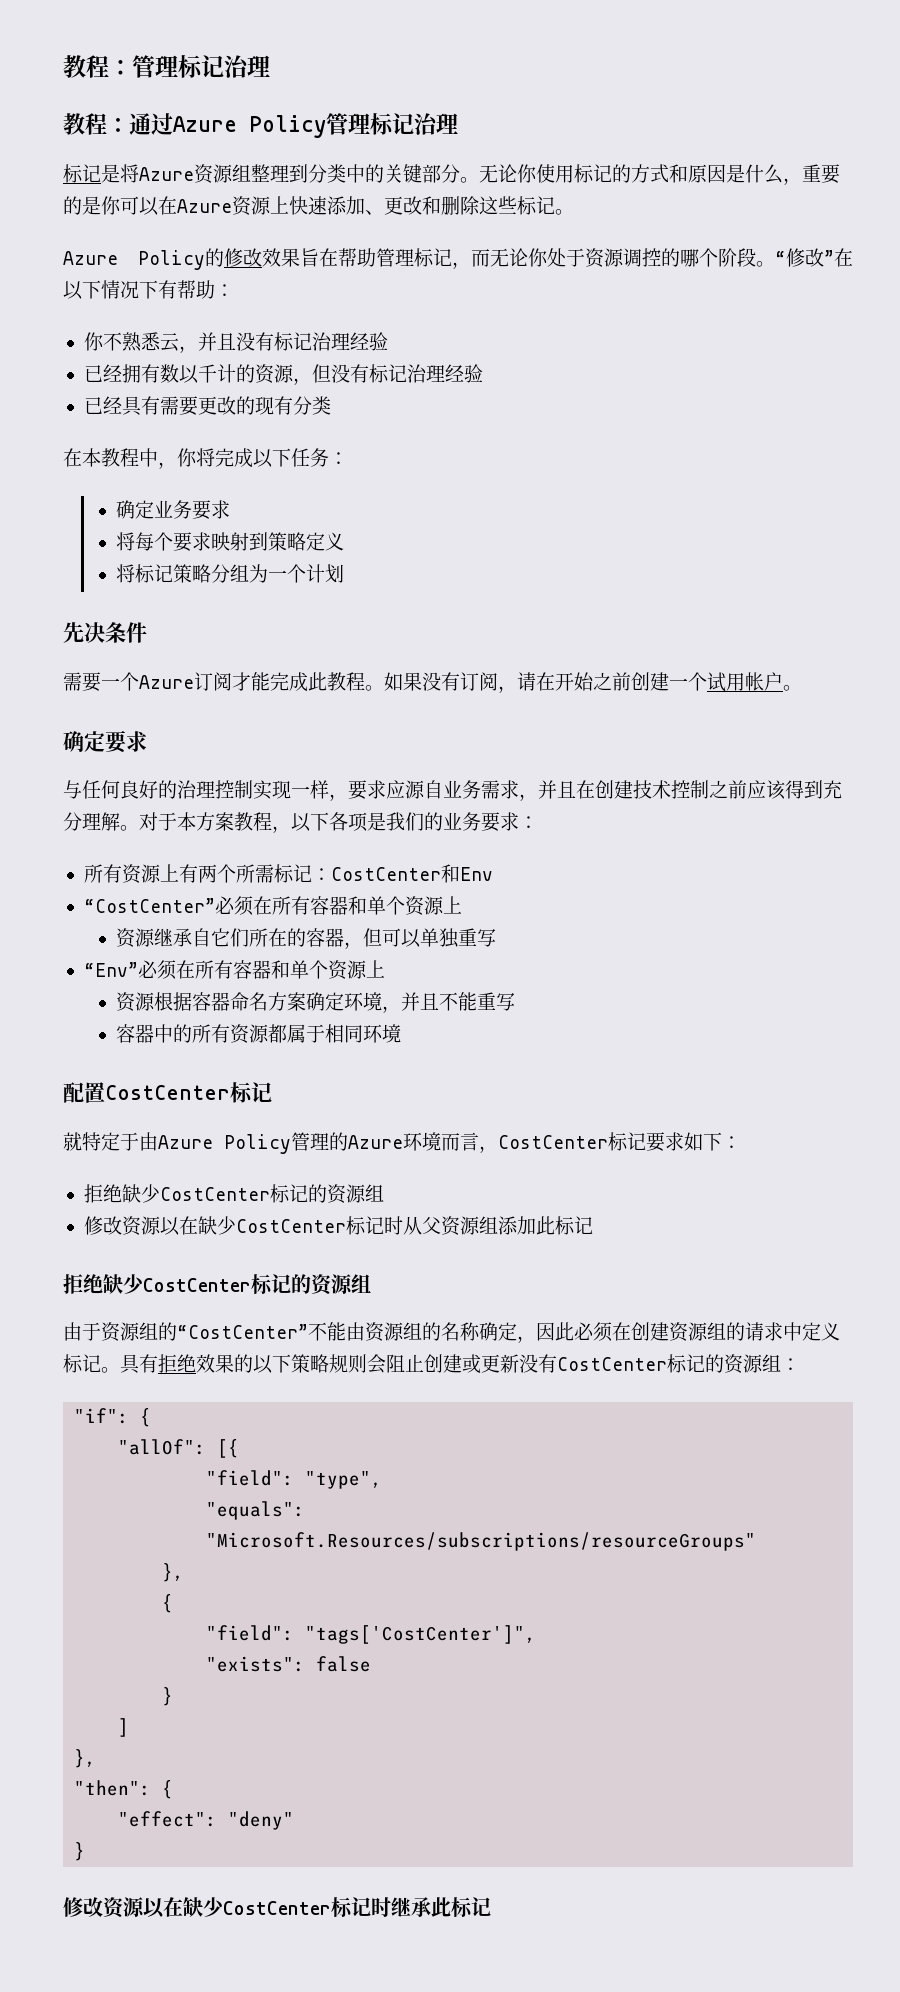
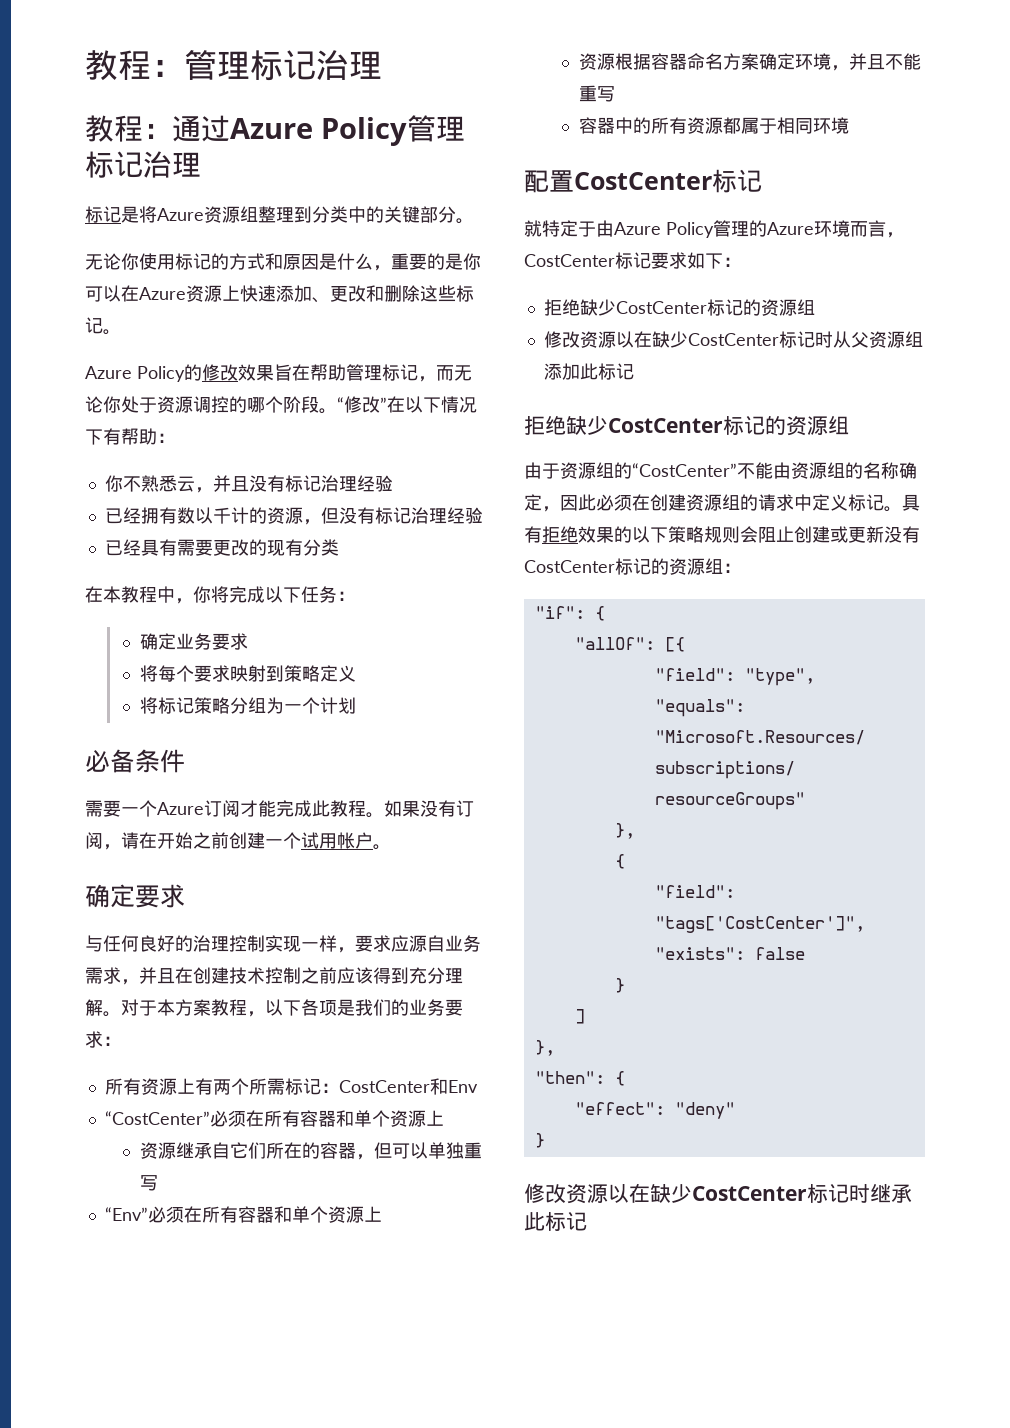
(479, 180) none -> (474, 221) //
[63,622,105,643] 先决 -> [85,749,135,773] 必备

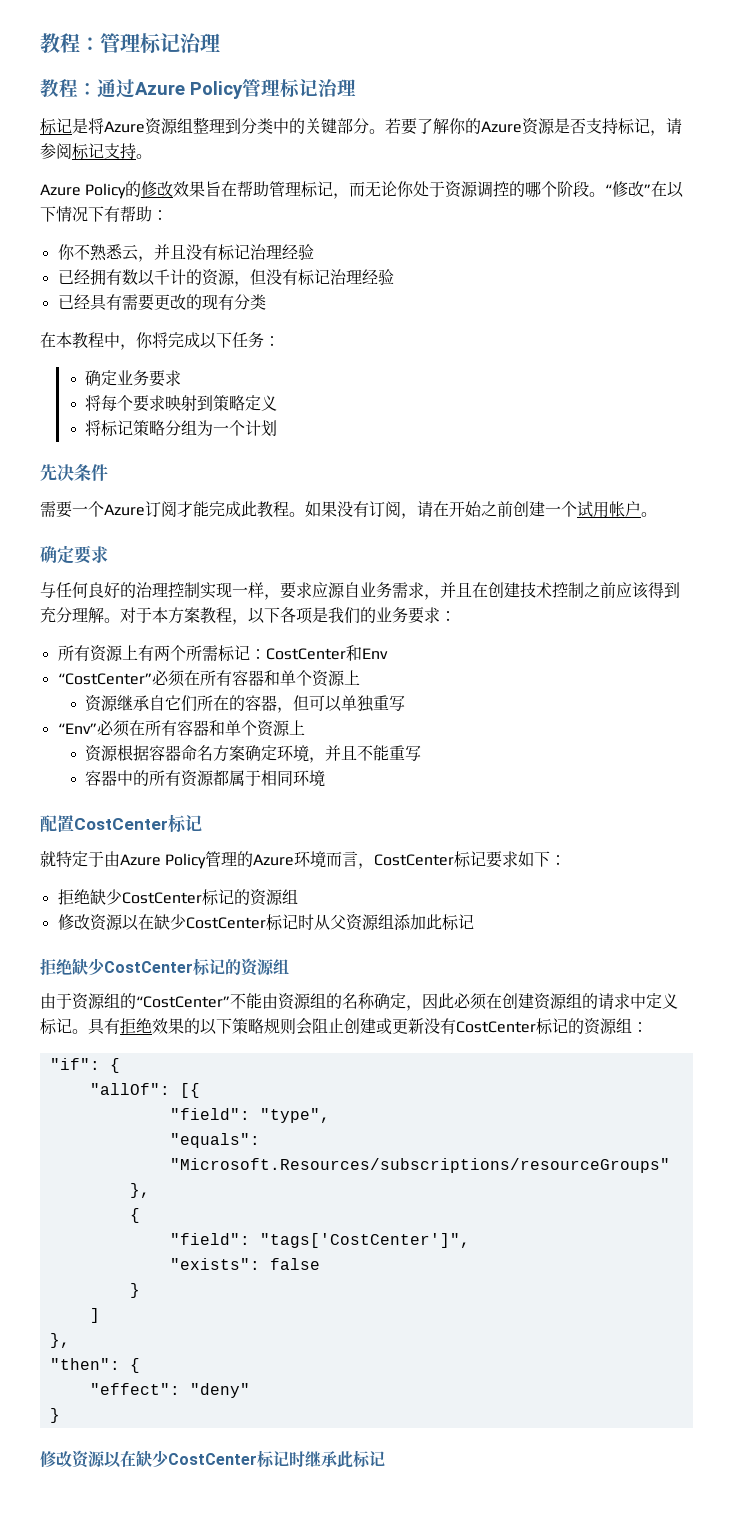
[85,253,481,271] [85,285,474,303] [85,317,103,334] // 无论你使用标记的方式和原因是什么，重要的是你可以在Azure资源上快速添加、更改和删除这些标记 -> [385,118,682,136] [40,143,136,160] 若要了解你的Azure资源是否支持标记，请参阅标记支持
[85,749,135,773] 必备 -> [40,464,74,481] 先决

